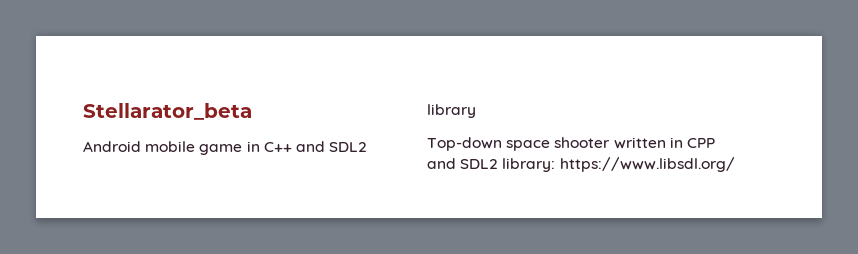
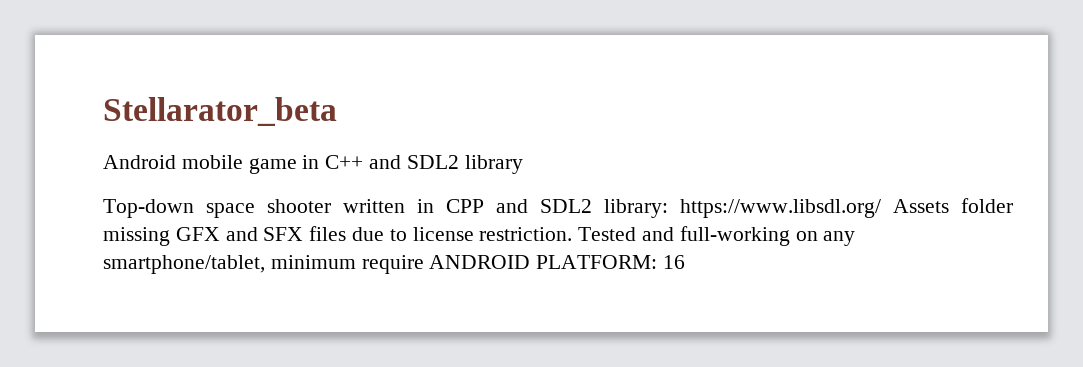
(735, 164) none -> [893,198,1013,213] [103,226,856,246] [103,255,686,274] Assets folder missing GFX and SFX files due to license restriction. Tested and full-working on any smartphone/tablet, minimum require ANDROID PLATFORM: 16

